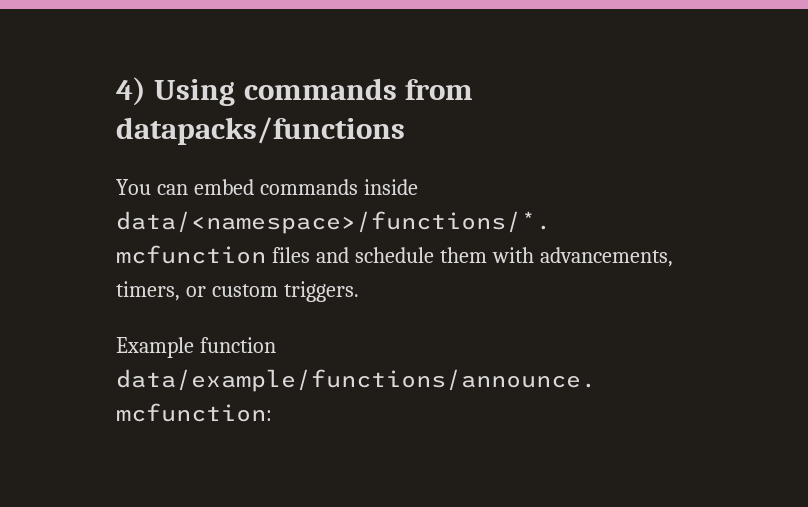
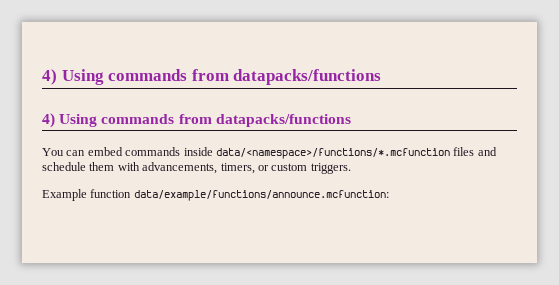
[116,77,474,106] [116,117,405,145] 4) Using commands from datapacks/functions -> [42,69,382,85] [42,113,351,128] 4) Using commands from datapacks/functions // 4) Using commands from datapacks/functions

